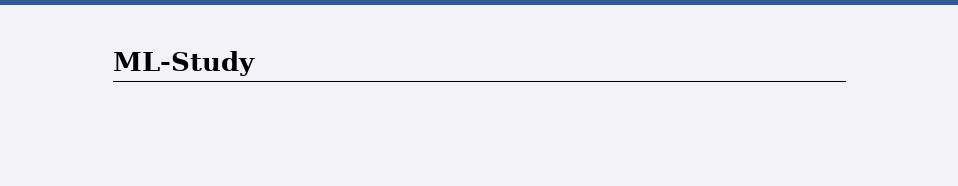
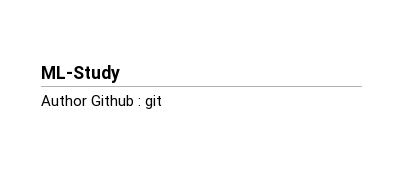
(255, 63) none -> [41,95,163,109] // Author Github : git

